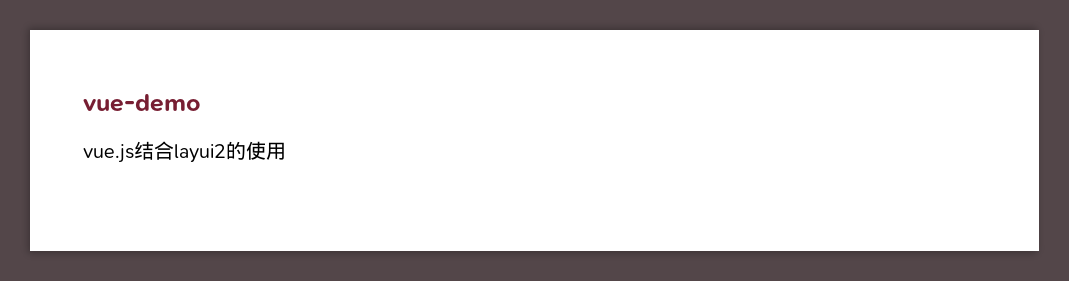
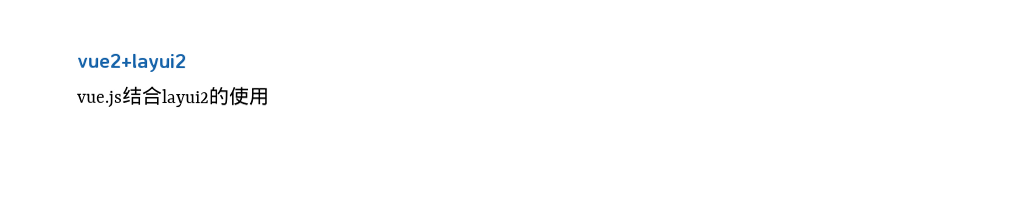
[83,94,201,112] vue-demo -> [77,53,187,73] vue2+layui2

